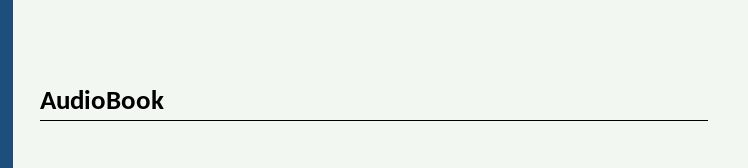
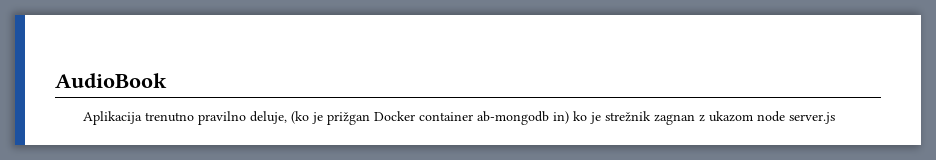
(164, 99) none -> [82,111,835,125] // Aplikacija trenutno pravilno deluje, (ko je prižgan Docker container ab-mongodb in) ko je strežnik zagnan z ukazom node server.js

